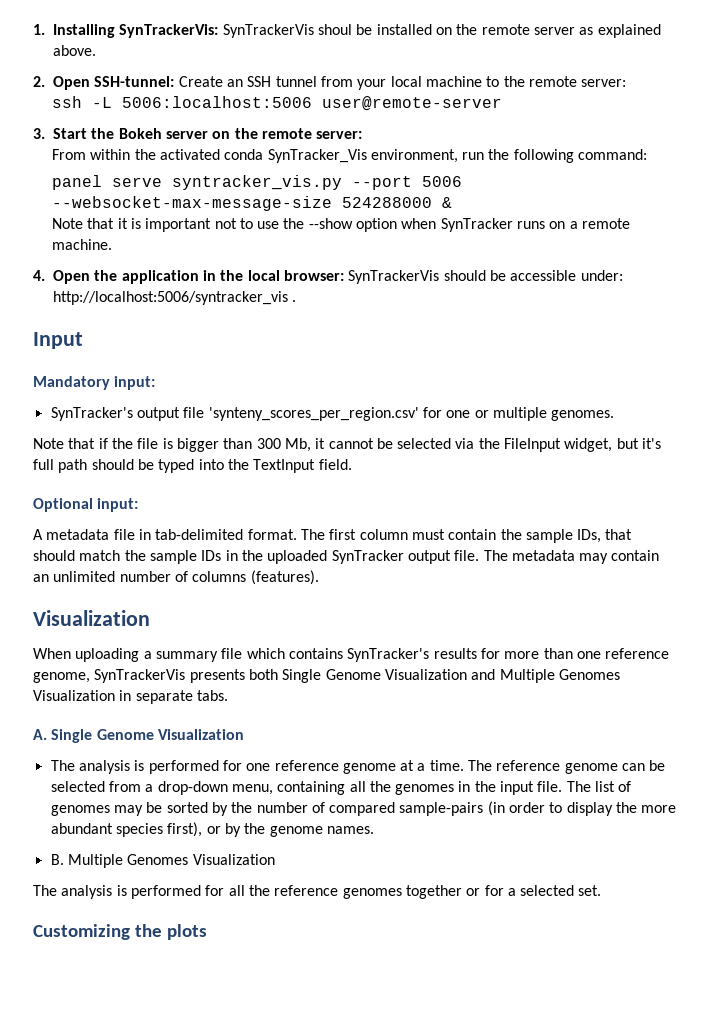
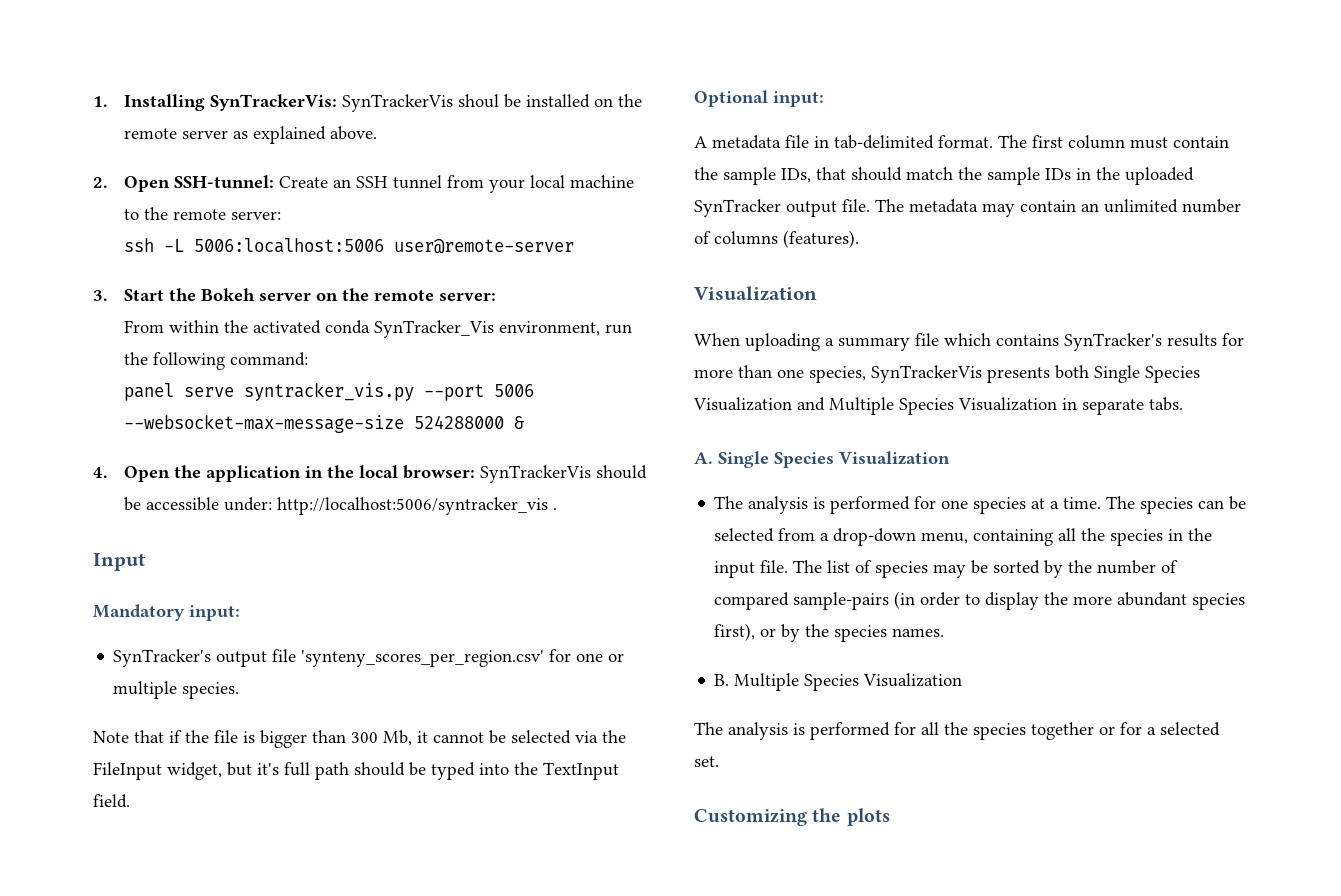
[51,218,631,232] [51,239,112,250] // Note that it is important not to use the --show option when SynTracker runs on a remote machine. -> (525, 422) none
[551,410,615,421] genomes. -> [182,682,240,699] species.
[605,648,670,659] [33,672,90,683] reference genome, -> [809,366,866,383] species,
[325,669,381,680] Genome -> [1145,366,1200,383] Species
[558,669,620,680] Genomes -> [899,398,954,415] Species
[96,729,154,740] Genome -> [774,452,834,468] Species
[274,760,396,774] reference genome -> [973,497,1027,514] species
[496,760,618,774] reference genome -> [1140,497,1194,514] species
[395,784,455,795] genomes -> [1110,529,1164,546] species
[50,805,110,816] genomes -> [875,561,929,578] species
[269,826,323,837] genome -> [834,625,888,642] species
[127,854,189,865] Genomes -> [804,674,860,691] Species
[274,885,402,899] reference genomes -> [973,723,1026,740] species

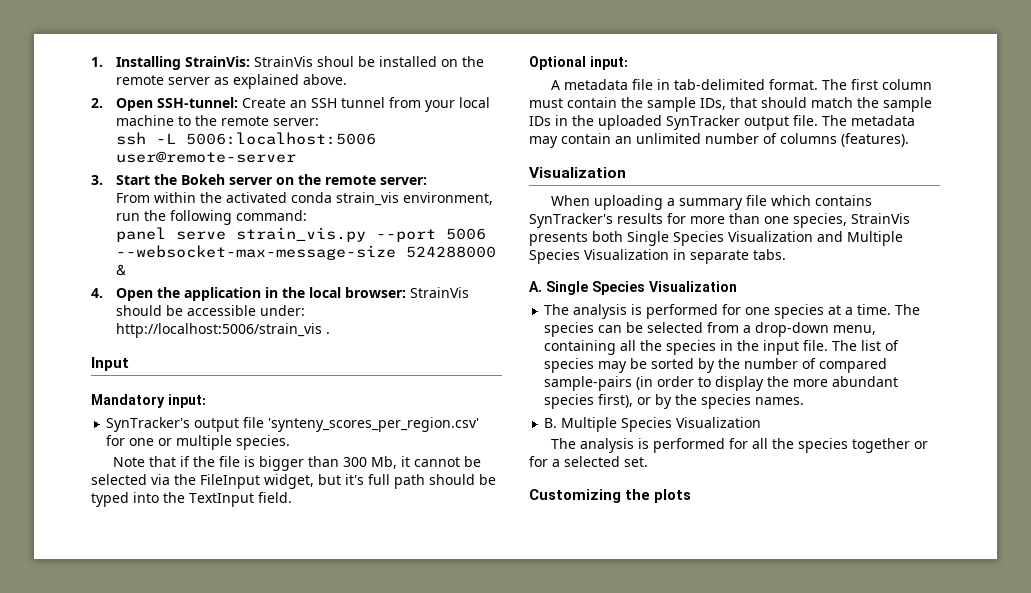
[210,94,454,112] SynTrackerVis: SynTrackerVis -> [184,56,313,67] StrainVis: StrainVis
[374,320,495,338] SynTracker_Vis -> [335,192,399,206] strain_vis
[244,382,415,401] syntracker_vis.py -> [235,227,366,242] strain_vis.py
[480,465,592,483] SynTrackerVis -> [409,287,469,298] StrainVis
[277,497,549,515] http://localhost:5006/syntracker_vis -> [115,323,322,338] http://localhost:5006/strain_vis
[871,365,982,383] SynTrackerVis -> [851,213,910,224] StrainVis

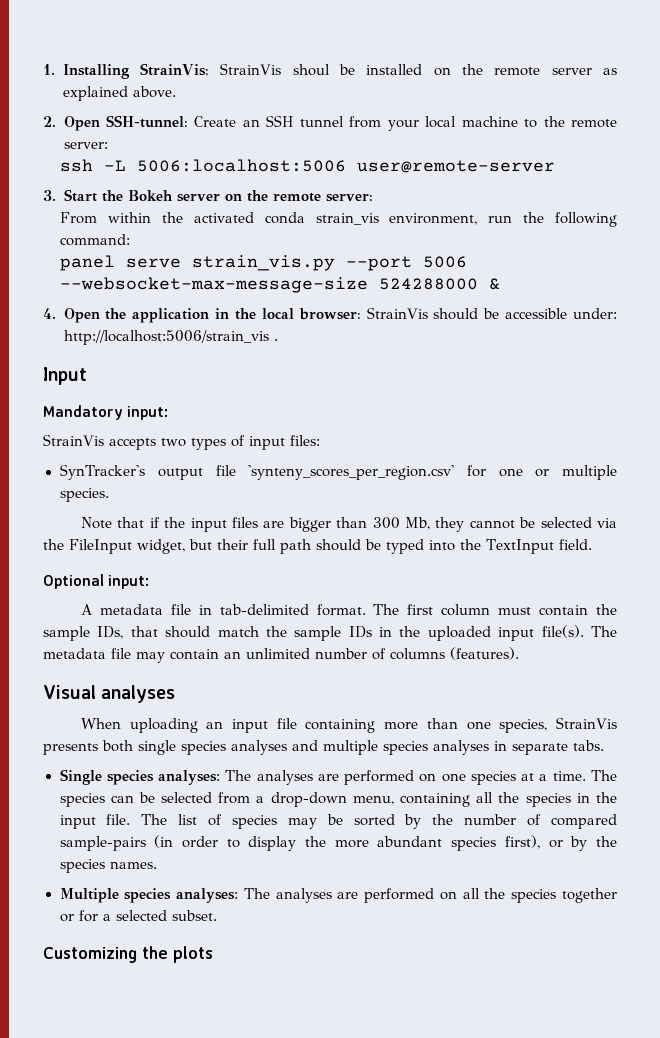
(206, 401) none -> [43,434,320,450] // StrainVis accepts two types of input files:
[218,456,255,467] file is -> [190,517,285,532] input files are
[400,456,410,467] it -> [435,517,465,532] they
[345,474,364,485] it's -> [217,539,248,550] their
[666,115,818,130] SynTracker output file. -> [498,625,584,641] input file(s).
(915, 120) none -> [111,648,131,659] file
[529,167,626,178] Visualization -> [43,685,176,703] Visual analyses
[666,195,872,210] [529,213,686,228] a summary file which contains SynTracker's results for -> [206,718,376,733] an input file containing
[627,231,903,246] [529,249,786,264] [529,281,737,295] [544,304,742,319] Single Species Visualization and Multiple Species Visualization in separate tabs. // A. Single Species Visualization // The analysis is performed for -> [138,740,604,755] [59,769,437,785] single species analyses and multiple species analyses in separate tabs. // Single species analyses: The analyses are performed on
[544,417,762,432] [550,438,748,453] B. Multiple Species Visualization // The analysis is performed for -> [59,888,457,903] Multiple species analyses: The analyses are performed on
[624,457,648,467] set. -> [171,910,217,921] subset.

